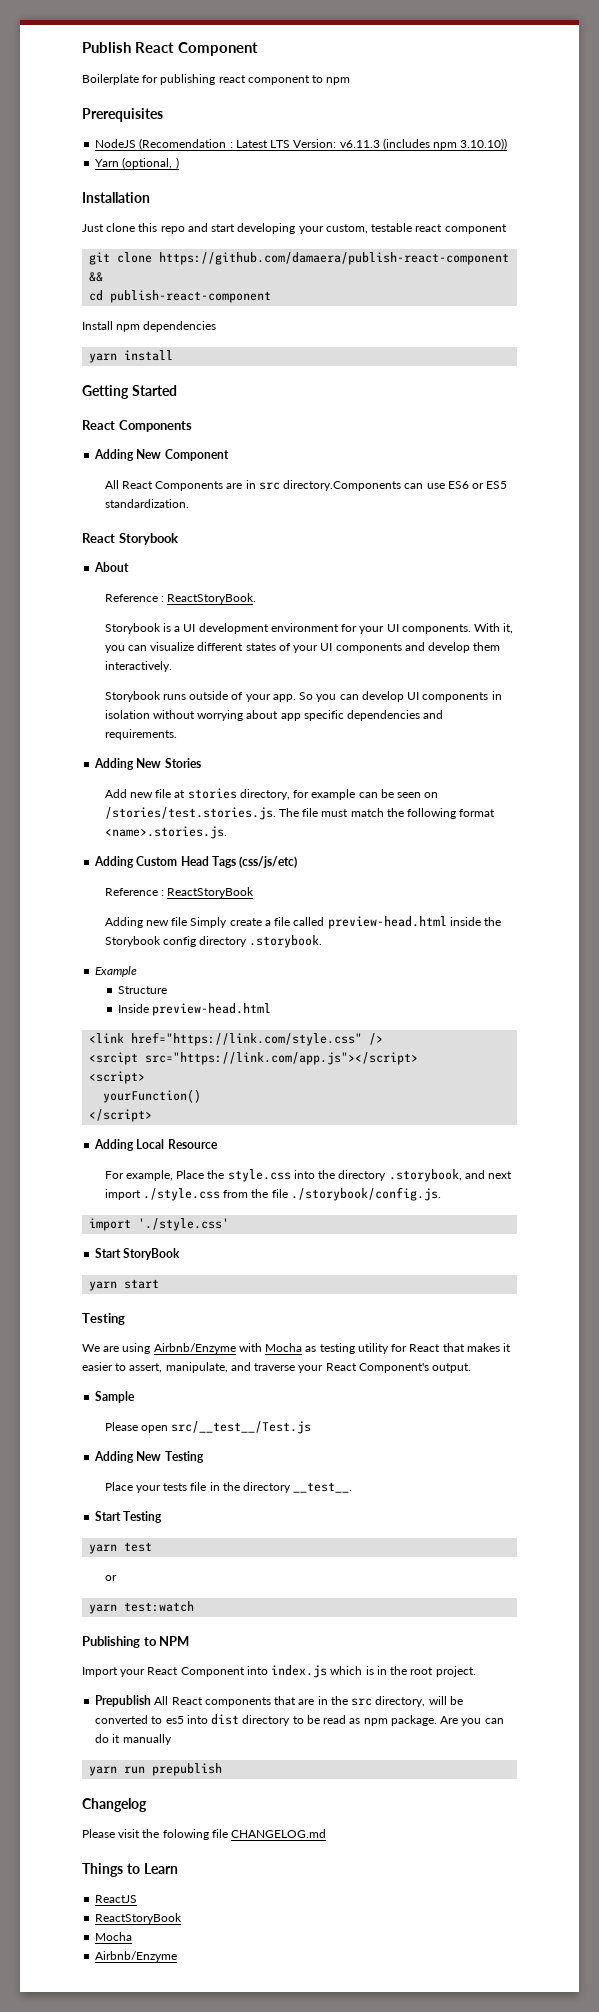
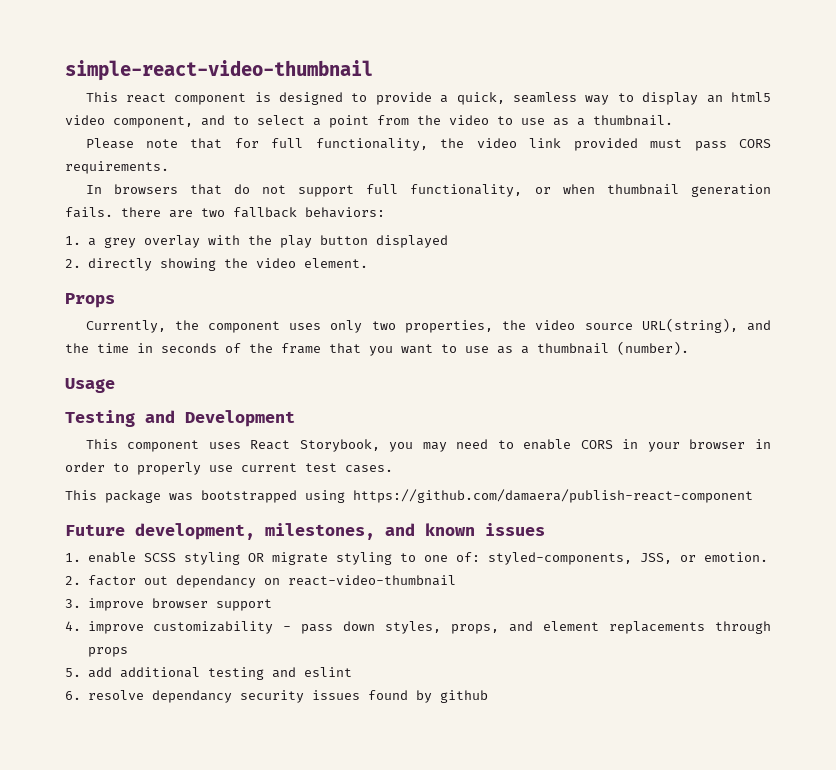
[82,42,259,56] [82,74,351,85] [82,108,163,122] [95,138,508,150] [95,157,179,169] [82,192,150,203] [82,223,507,234] [89,252,510,265] [89,272,104,282] [89,290,272,303] [82,321,217,332] [89,350,174,363] [82,385,177,399] [82,420,192,432] [94,449,229,461] [104,480,508,491] [104,499,189,508] [82,533,178,545] [94,562,130,572] [104,593,257,604] [104,623,514,634] [104,642,501,653] [104,661,172,672] [104,691,502,702] [104,710,444,721] [104,729,177,740] [94,758,201,770] [104,788,439,800] [104,807,496,820] [104,826,227,839] [94,856,298,868] [104,887,255,898] [104,916,502,929] [104,935,323,948] [95,966,138,977] [117,986,167,994] [117,1003,272,1016] [89,1032,384,1046] [89,1052,419,1065] [89,1071,146,1084] [103,1089,202,1103] [89,1109,153,1122] [94,1139,218,1151] [104,1169,513,1182] [104,1187,441,1201] [89,1218,230,1231] [95,1248,181,1260] [89,1279,160,1291] [82,1313,125,1325] [82,1343,512,1354] [82,1362,472,1373] [95,1391,136,1403] [104,1421,312,1434] [94,1451,204,1463] [104,1482,353,1493] [95,1511,163,1523] [89,1542,153,1554] [104,1575,117,1581] [89,1601,195,1614] [82,1636,190,1648] [82,1665,476,1678] [95,1695,463,1707] [95,1714,504,1726] [95,1734,172,1745] [89,1763,223,1776] [82,1798,147,1812] [82,1829,327,1840] [82,1863,178,1877] [95,1895,138,1903] [95,1913,183,1924] [95,1932,133,1941] [95,1951,178,1962] Publish React Component // Boilerplate for publishing react component to npm // Prerequisites // NodeJS (Recomendation : Latest LTS Version: v6.11.3 (includes npm 3.10.10)) // Yarn (optional, ) // Installation // Just clone this repo and start developing your custom, testable react component // git clone https://github.com/damaera/publish-react-component && // cd publish-react-component // Install npm dependencies // yarn install // Getting Started // React Components // Adding New Component // All React Components are in src directory.Components can use ES6 or ES5 standardization. // React Storybook // About // Reference : ReactStoryBook. // Storybook is a UI development environment for your UI components. With it, you can visualize different states of your UI components and develop them interactively. // Storybook runs outside of your app. So you can develop UI components in isolation without worrying about app specific dependencies and requirements. // Adding New Stories // Add new file at stories directory, for example can be seen on /stories/test.stories.js. The file must match the following format <name>.stories.js. // Adding Custom Head Tags (css/js/etc) // Reference : ReactStoryBook // Adding new file Simply create a file called preview-head.html inside the Storybook config directory .storybook. // Example // Structure // Inside preview-head.html // <link href="https://link.com/style.css" /> // <srcipt src="https://link.com/app.js"></script> // <script> // yourFunction() // </script> // Adding Local Resource // For example, Place the style.css into the directory .storybook, and next import ./style.css from the file ./storybook/config.js. // import './style.css' // Start StoryBook // yarn start // Testing // We are using Airbnb/Enzyme with Mocha as testing utility for React that makes it easier to assert, manipulate, and traverse your React Component's output. // Sample // Please open src/__test__/Test.js // Adding New Testing // Place your tests file in the directory __test__. // Start Testing // yarn test // or // yarn test:watch // Publishing to NPM // Import your React Component into index.js which is in the root project. // Prepublish All React components that are in the src directory, will be converted to es5 into dist directory to be read as npm package. Are you can do it manually // yarn run prepublish // Changelog // Please visit the folowing file CHANGELOG.md // Things to Learn // ReactJS // ReactStoryBook // Mocha // Airbnb/Enzyme -> [65,60,373,81] [85,92,771,105] [65,115,673,128] [85,138,771,151] [65,161,169,174] [85,184,771,197] [65,207,385,218] [65,235,448,248] [65,258,368,271] [65,293,115,308] [85,318,771,333] [65,341,689,356] [65,378,115,393] [65,410,295,427] [85,439,771,452] [65,462,393,475] [65,489,753,503] [65,523,545,540] [65,552,768,565] [65,575,456,588] [65,598,272,611] [65,621,771,634] [87,647,128,657] [65,667,352,680] [65,690,488,703] simple-react-video-thumbnail // This react component is designed to provide a quick, seamless way to display an html5 video component, and to select a point from the video to use as a thumbnail. // Please note that for full functionality, the video link provided must pass CORS requirements. // In browsers that do not support full functionality, or when thumbnail generation fails. there are two fallback behaviors: // 1. a grey overlay with the play button displayed // 2. directly showing the video element. // Props // Currently, the component uses only two properties, the video source URL(string), and the time in seconds of the frame that you want to use as a thumbnail (number). // Usage // Testing and Development // This component uses React Storybook, you may need to enable CORS in your browser in order to properly use current test cases. // This package was bootstrapped using https://github.com/damaera/publish-react-component // Future development, milestones, and known issues // 1. enable SCSS styling OR migrate styling to one of: styled-components, JSS, or emotion. // 2. factor out dependancy on react-video-thumbnail // 3. improve browser support // 4. improve customizability - pass down styles, props, and element replacements through props // 5. add additional testing and eslint // 6. resolve dependancy security issues found by github

